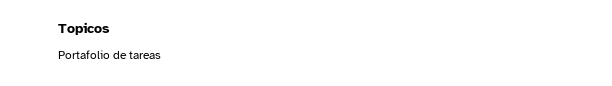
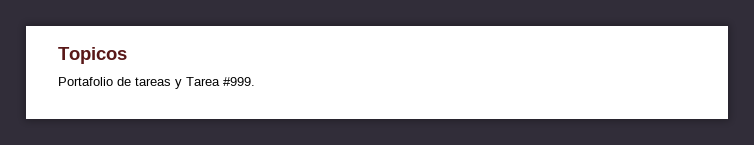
(162, 55) none -> [175,77,255,89] y Tarea #999.

